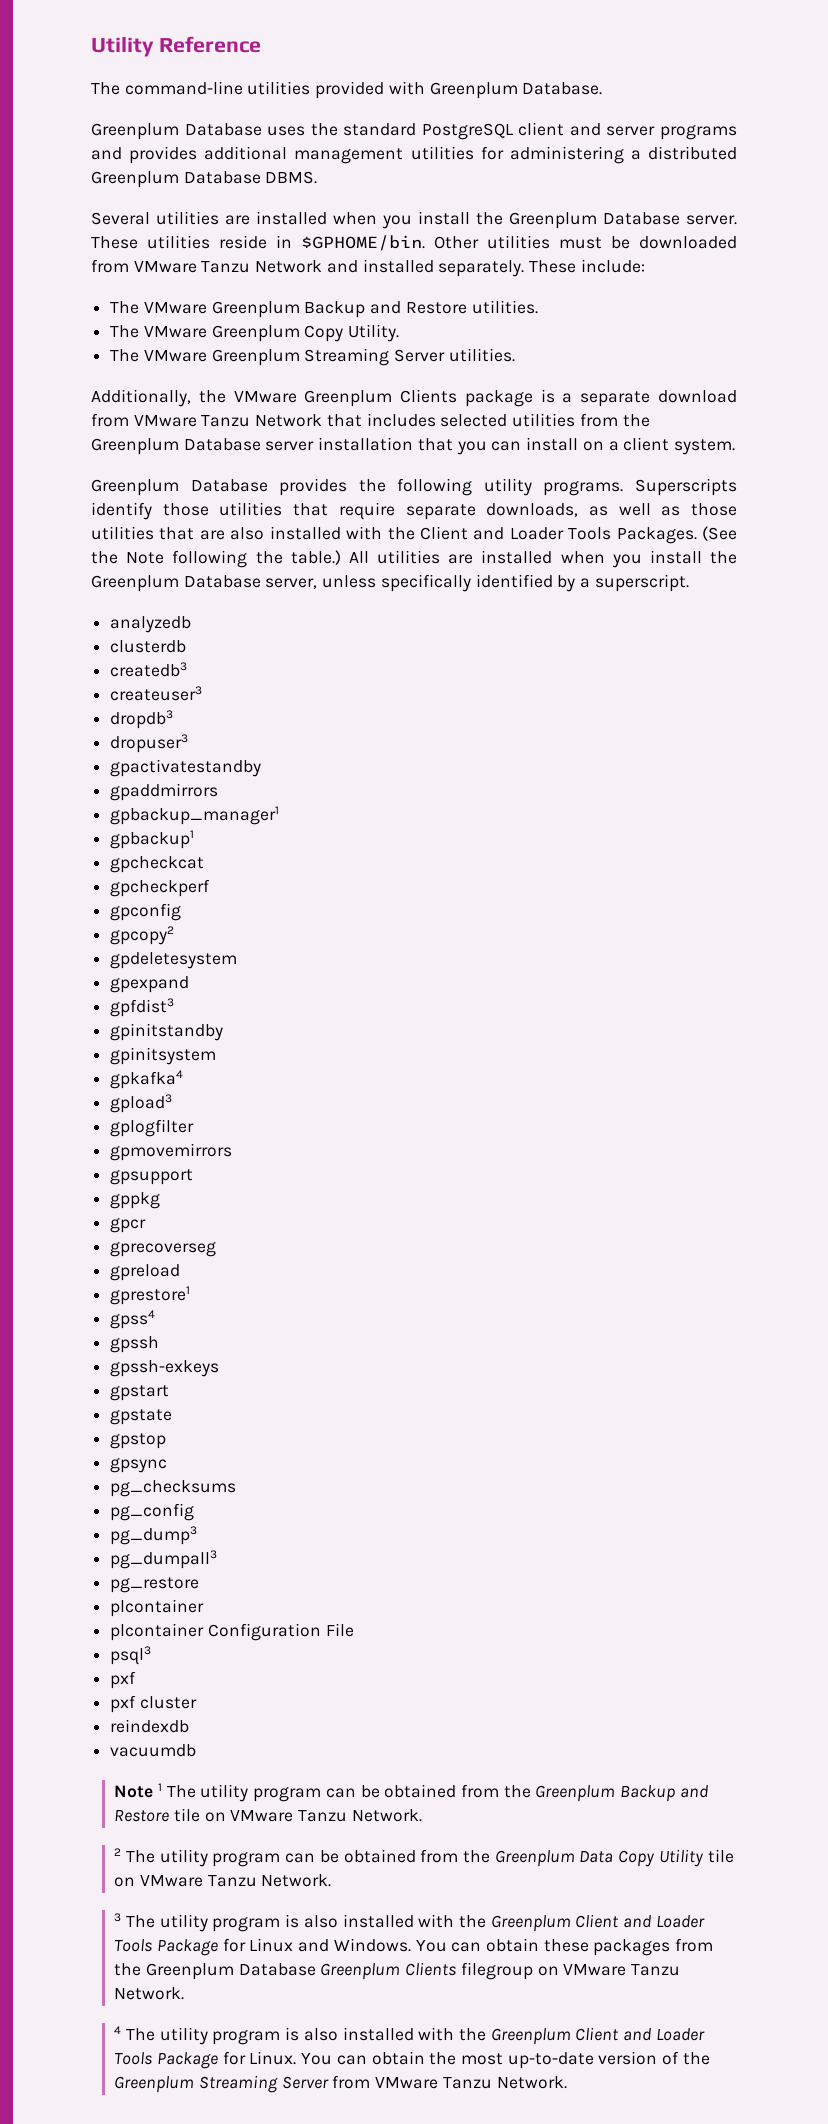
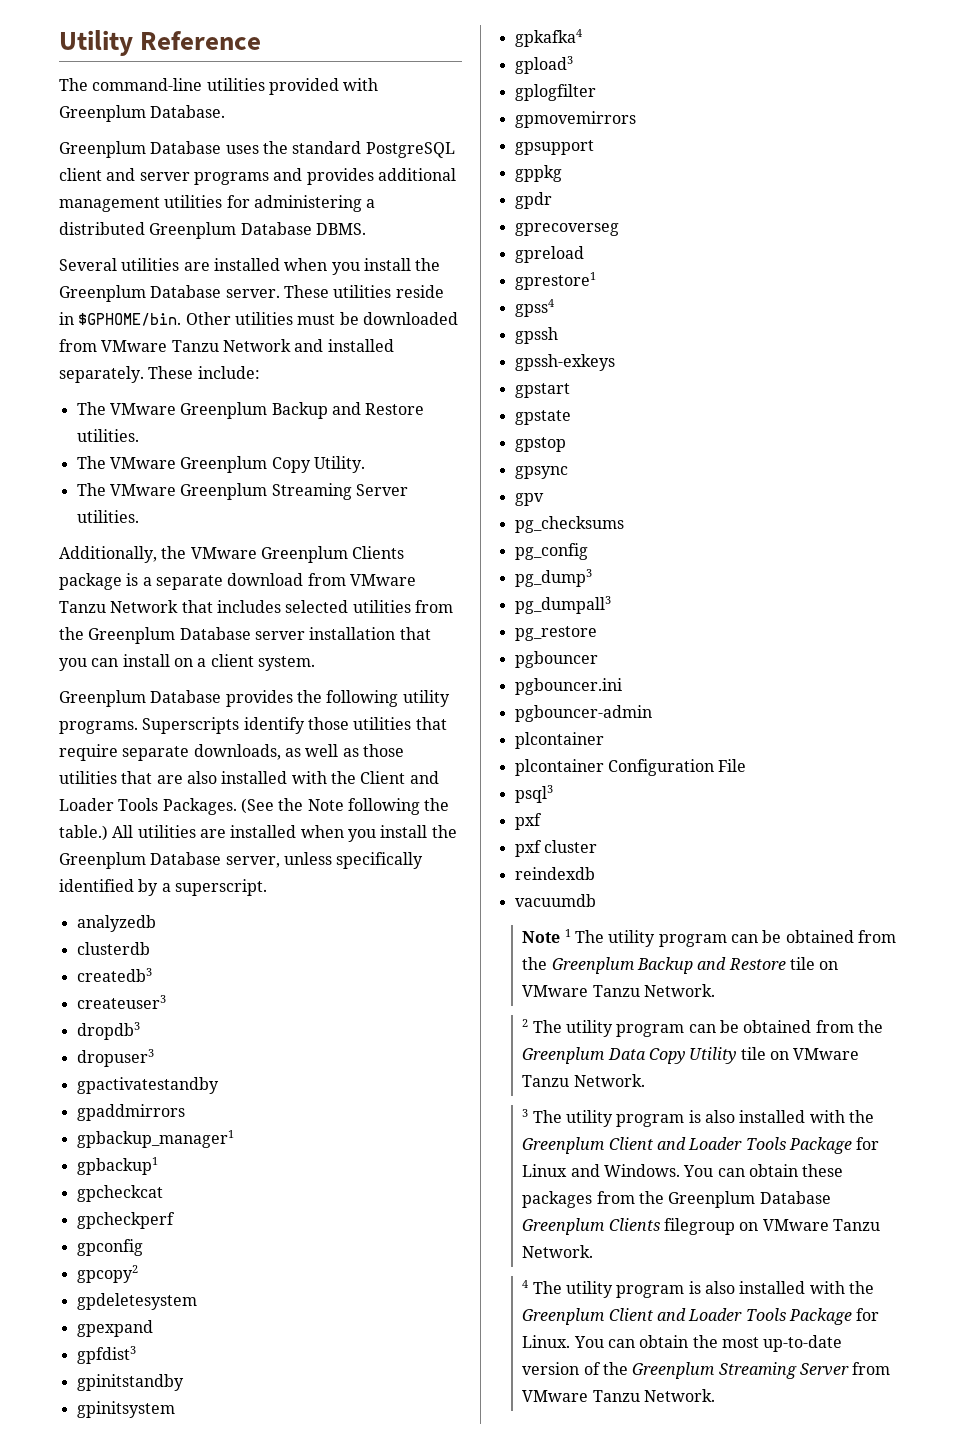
[110,1218,147,1233] gpcr -> [514,192,552,209] gpdr
(168, 1465) none -> [514,493,544,506] // gpv
(200, 1585) none -> [514,651,598,668] [514,678,622,695] [514,705,652,722] // pgbouncer // pgbouncer.ini // pgbouncer-admin

